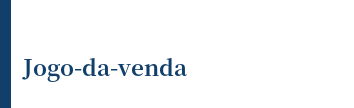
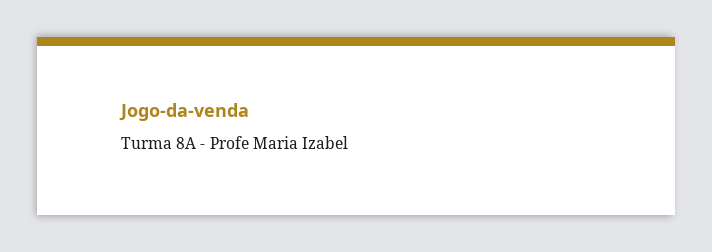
(188, 70) none -> [121,136,348,149] // Turma 8A - Profe Maria Izabel

